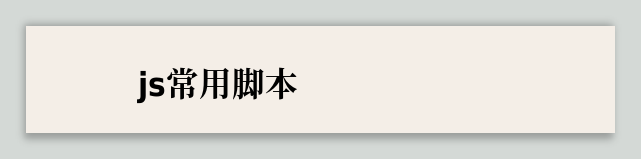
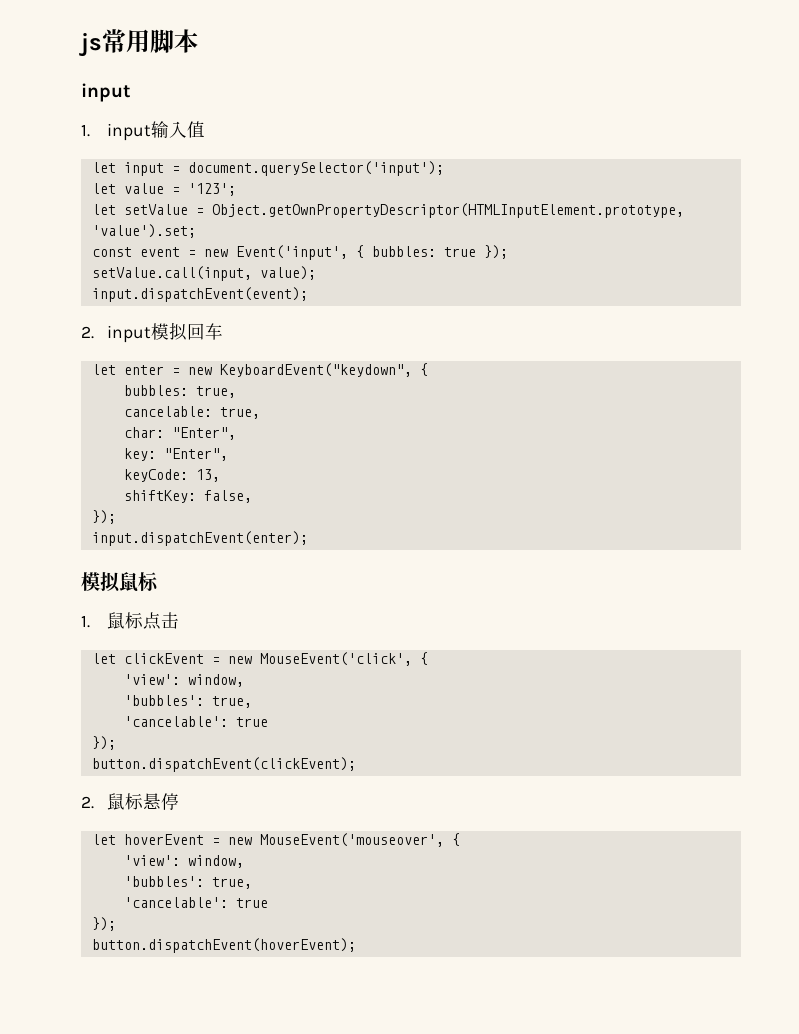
(298, 83) none -> [81,83,131,102] [81,121,205,141] [91,161,444,176] [91,183,236,196] [91,203,684,218] [91,224,196,238] [91,245,508,260] [91,266,316,281] [91,287,308,302] [81,322,223,343] [91,363,428,377] [123,385,236,398] [123,406,260,419] [123,427,236,440] [123,448,228,461] [123,469,220,482] [123,490,252,503] [91,510,116,524] [91,531,308,546] [81,572,159,592] [81,612,179,630] [91,652,428,666] [123,674,244,687] [123,695,252,708] [123,716,268,727] [91,736,116,750] [91,757,356,772] [81,793,179,810] [91,833,460,847] [123,855,244,868] [123,876,252,889] [123,897,268,908] [91,917,116,931] [91,938,356,953] // input // 1. input输入值 // let input = document.querySelector('input'); // let value = '123'; // let setValue = Object.getOwnPropertyDescriptor(HTMLInputElement.prototype, 'value').set; // const event = new Event('input', { bubbles: true }); // setValue.call(input, value); // input.dispatchEvent(event); // 2. input模拟回车 // let enter = new KeyboardEvent("keydown", { // bubbles: true, // cancelable: true, // char: "Enter", // key: "Enter", // keyCode: 13, // shiftKey: false, // }); // input.dispatchEvent(enter); // 模拟鼠标 // 1.鼠标点击 // let clickEvent = new MouseEvent('click', { // 'view': window, // 'bubbles': true, // 'cancelable': true // }); // button.dispatchEvent(clickEvent); // 2.鼠标悬停 // let hoverEvent = new MouseEvent('mouseover', { // 'view': window, // 'bubbles': true, // 'cancelable': true // }); // button.dispatchEvent(hoverEvent);

